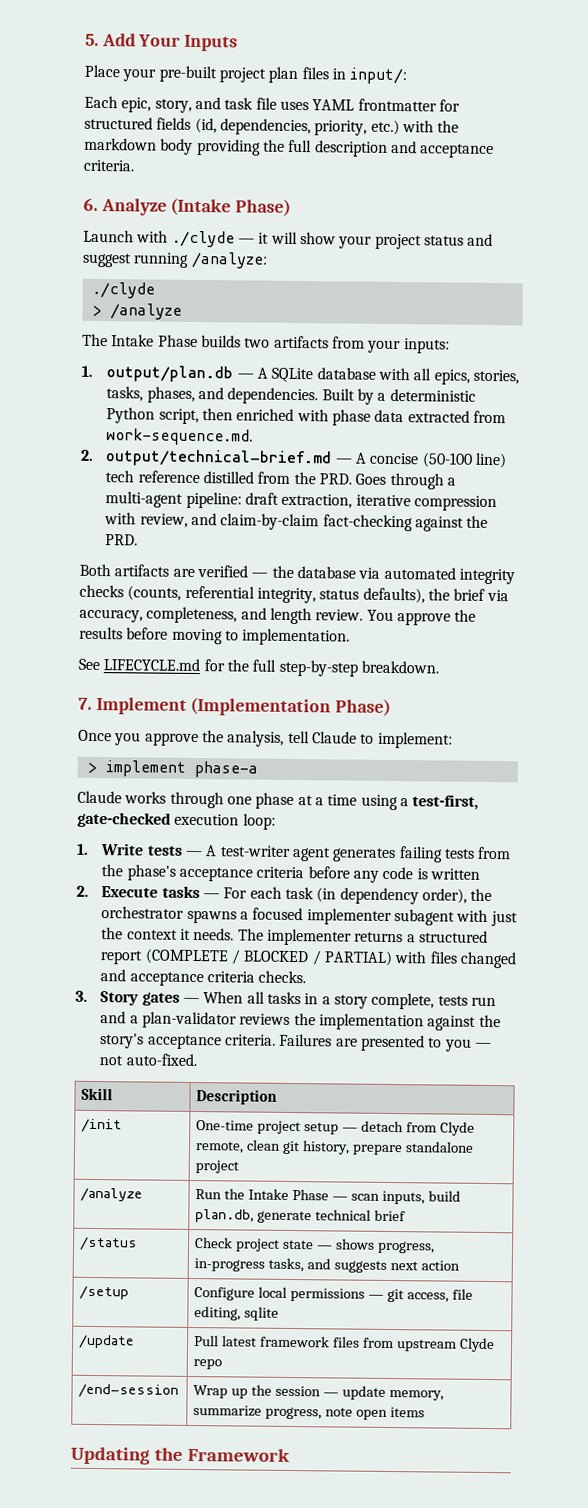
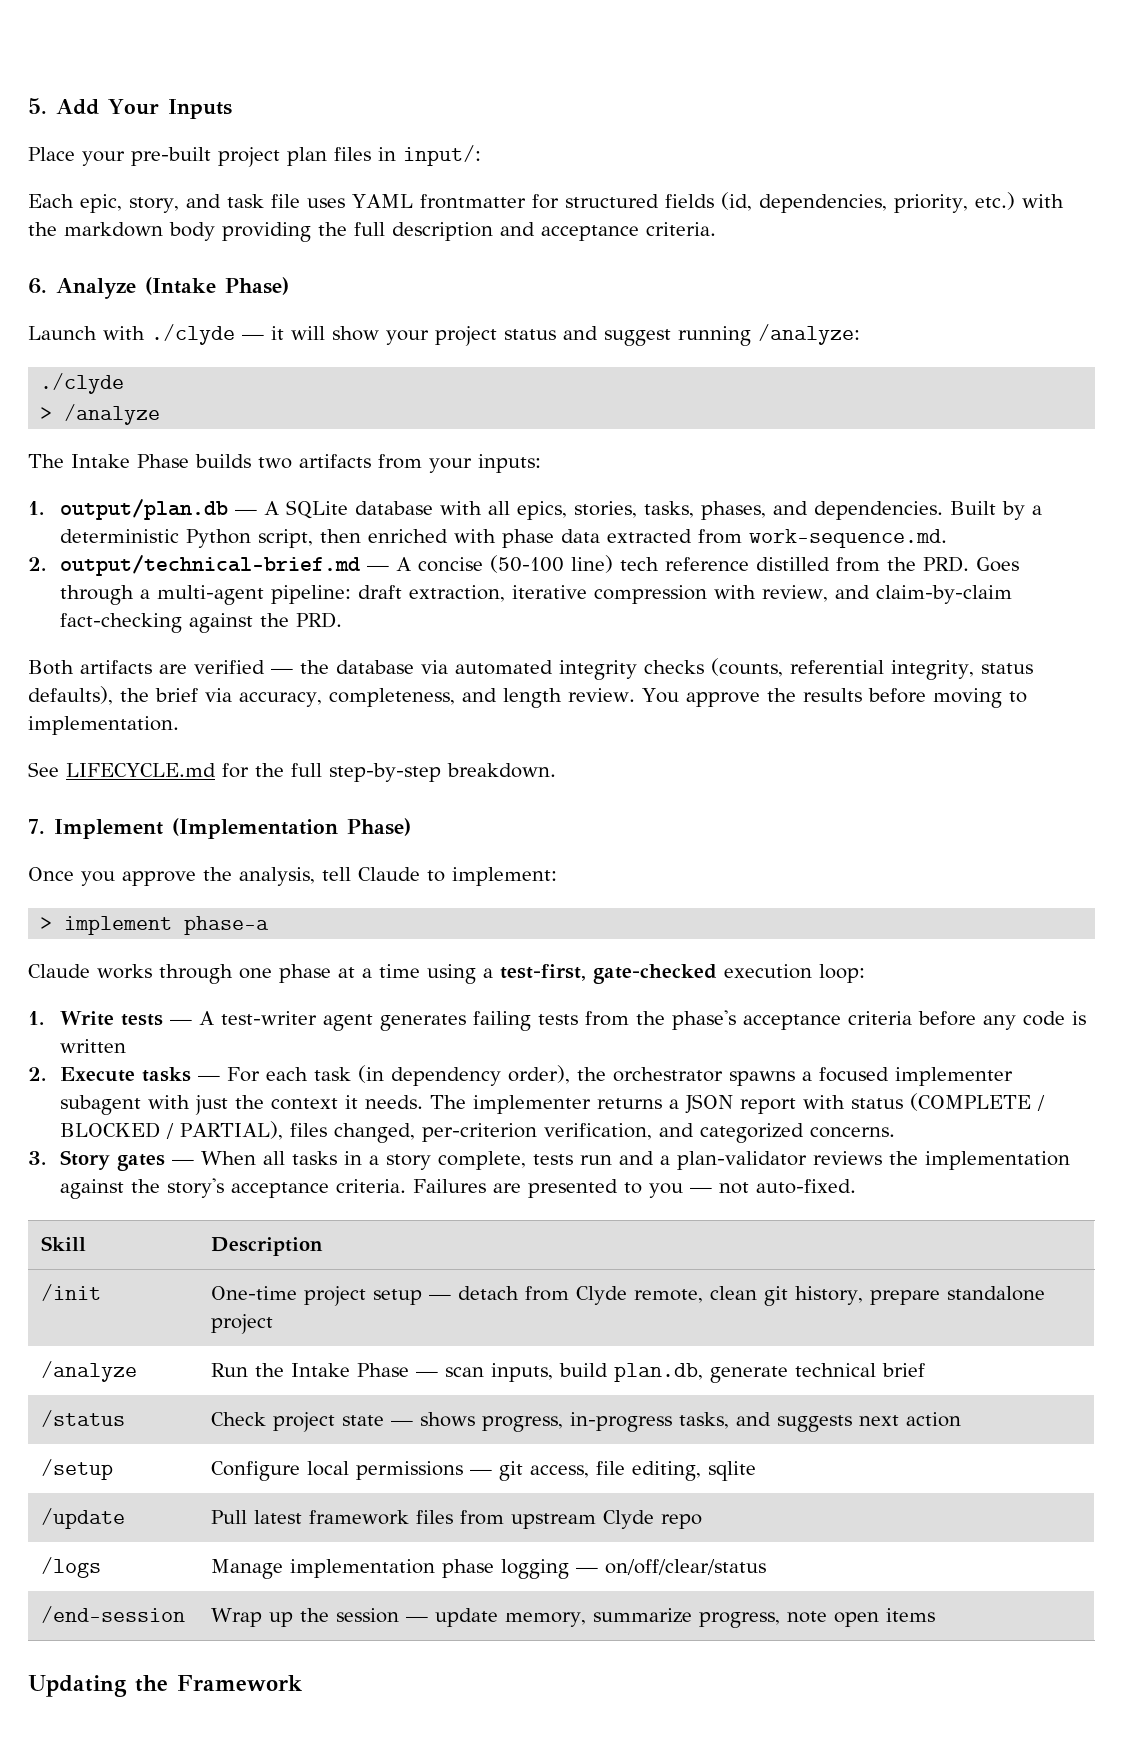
[418,930,488,943] [100,948,517,969] [100,969,307,987] structured report (COMPLETE / BLOCKED / PARTIAL) with files changed and acceptance criteria checks. -> [685,1093,1046,1114] [60,1121,896,1143] JSON report with status (COMPLETE / BLOCKED / PARTIAL), files changed, per-criterion verification, and categorized concerns.
(223, 1364) none -> [40,1557,101,1578] [210,1559,766,1579] // /logs | Manage implementation phase logging — on/off/clear/status

